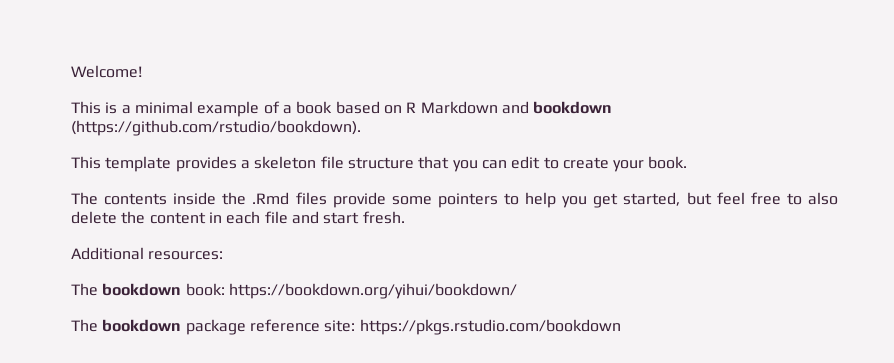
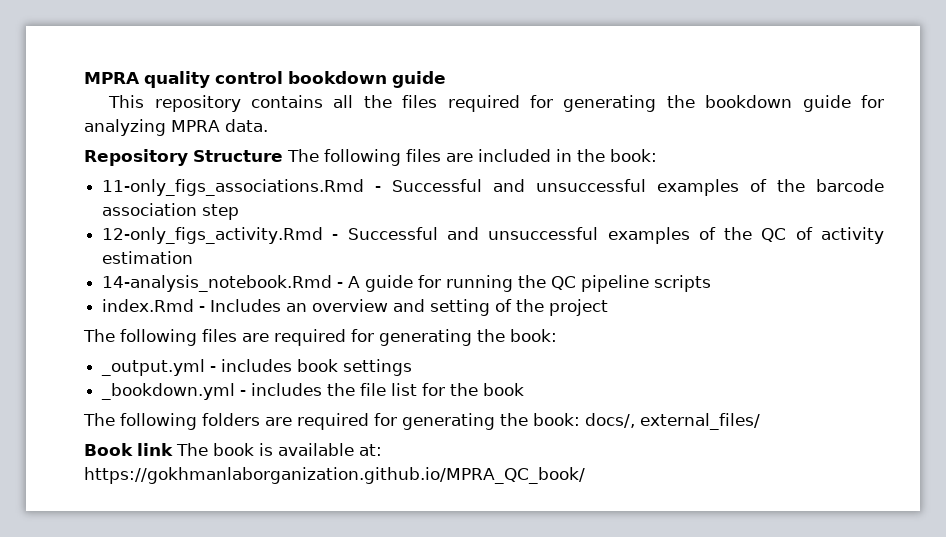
[71,65,142,78] [71,101,613,117] [71,120,361,136] [71,156,688,172] [71,192,838,208] [71,211,405,224] [71,247,224,260] [71,283,517,299] [71,319,621,335] Welcome! // This is a minimal example of a book based on R Markdown and bookdown (https://github.com/rstudio/bookdown). // This template provides a skeleton file structure that you can edit to create your book. // The contents inside the .Rmd files provide some pointers to help you get started, but feel free to also delete the content in each file and start fresh. // Additional resources: // The bookdown book: https://bookdown.org/yihui/bookdown/ // The bookdown package reference site: https://pkgs.rstudio.com/bookdown -> [84,71,446,88] [108,95,884,112] [84,119,268,136] [84,149,657,166] [102,179,885,196] [102,203,240,220] [102,227,885,244] [102,251,194,264] [102,275,712,292] [102,299,609,316] [83,329,557,346] [101,359,413,376] [101,383,525,400] [83,413,760,430] [84,443,382,456] [84,467,585,484] MPRA quality control bookdown guide // This repository contains all the files required for generating the bookdown guide for analyzing MPRA data. // Repository Structure The following files are included in the book: // 11-only_figs_associations.Rmd - Successful and unsuccessful examples of the barcode association step // 12-only_figs_activity.Rmd - Successful and unsuccessful examples of the QC of activity estimation // 14-analysis_notebook.Rmd - A guide for running the QC pipeline scripts // index.Rmd - Includes an overview and setting of the project // The following files are required for generating the book: // _output.yml - includes book settings // _bookdown.yml - includes the file list for the book // The following folders are required for generating the book: docs/, external_files/ // Book link The book is available at: https://gokhmanlaborganization.github.io/MPRA_QC_book/

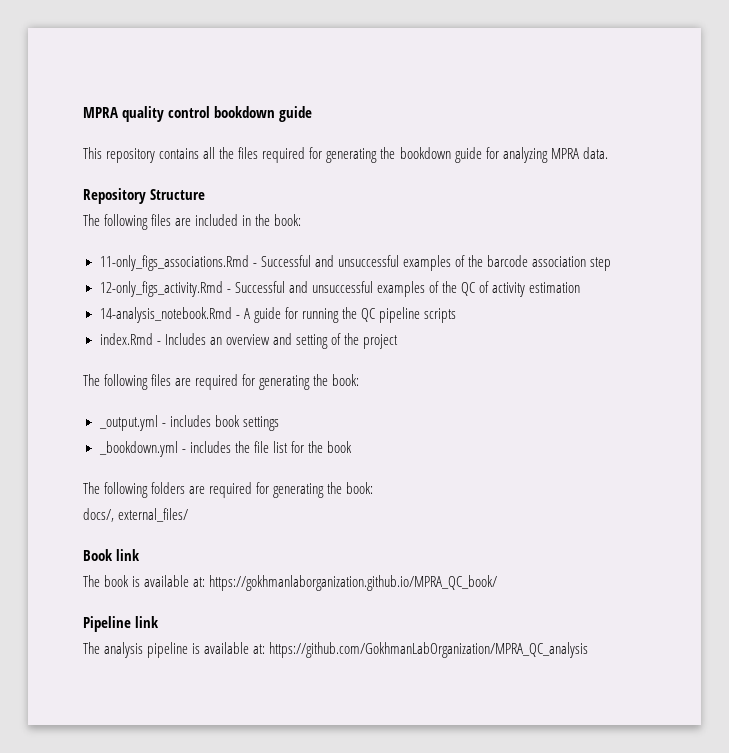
(283, 156) none -> (206, 194) //
(580, 419) none -> (374, 488) //
(173, 449) none -> (141, 555) //
(585, 475) none -> [83,616,160,632] [83,642,589,658] // Pipeline link // The analysis pipeline is available at: https://github.com/GokhmanLabOrganization/MPRA_QC_analysis

